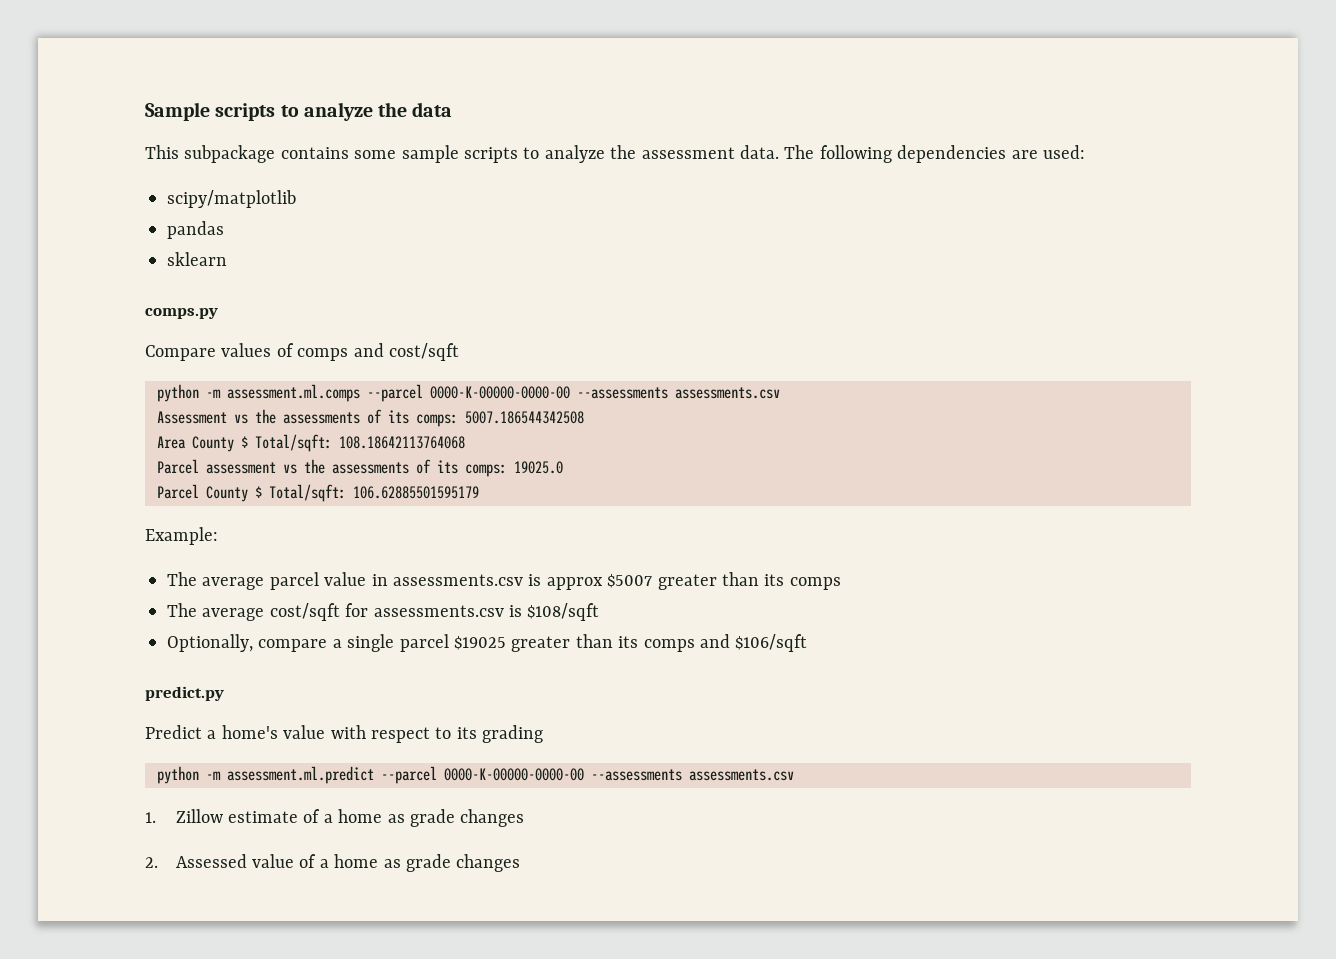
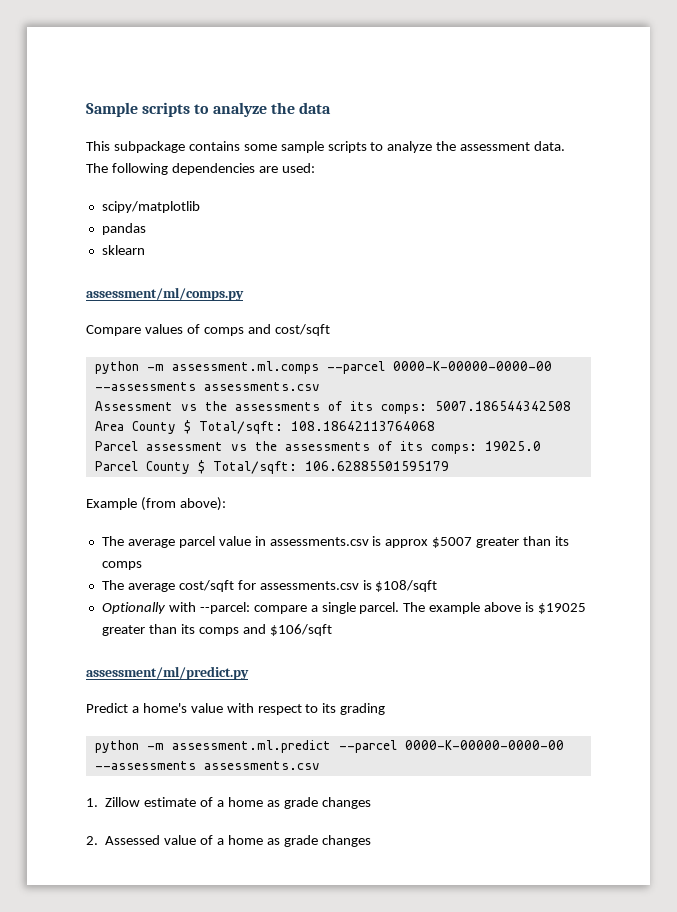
[145,308,218,319] comps.py -> [86,287,244,301] assessment/ml/comps.py
[145,527,218,545] Example: -> [86,497,226,511] Example (from above):
[167,634,449,652] Optionally, compare a single parcel -> [101,602,535,614] Optionally with --parcel: compare a single parcel. The example above is
[145,686,224,701] predict.py -> [86,666,249,680] assessment/ml/predict.py

